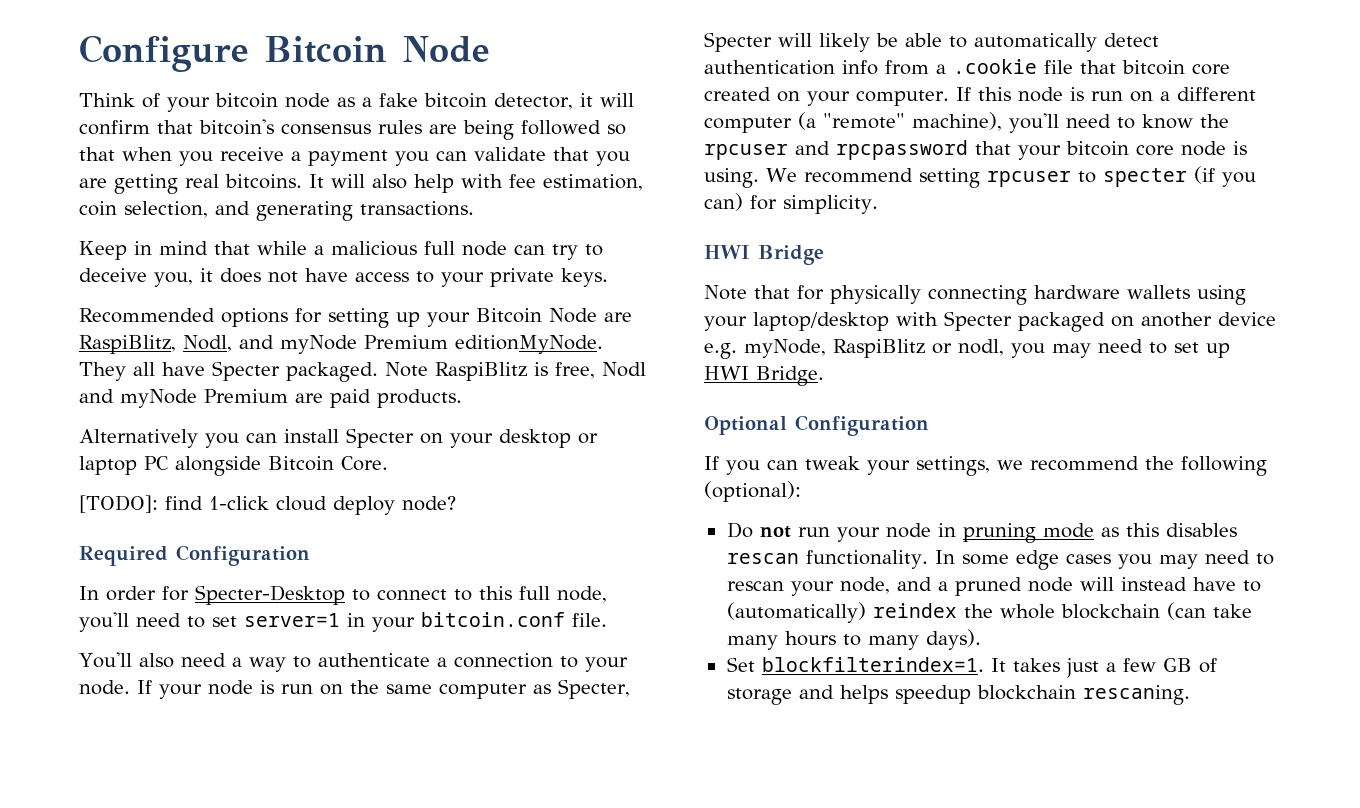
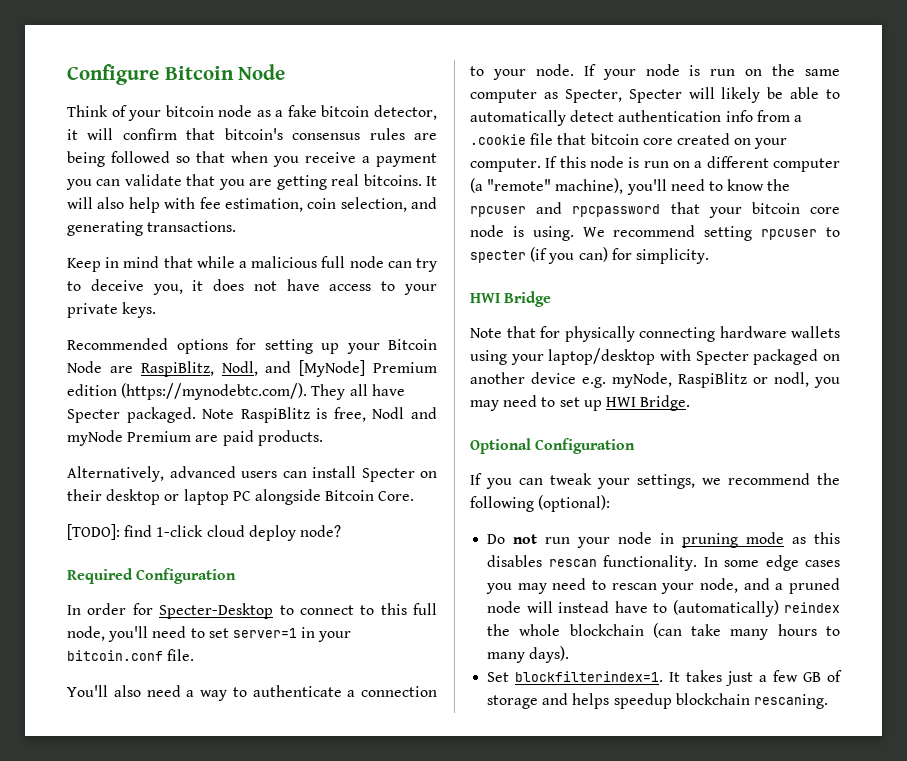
[280,335,603,354] myNode Premium editionMyNode. -> [299,360,437,377] [67,383,308,400] [MyNode] Premium edition (https://mynodebtc.com/).
[79,429,239,448] Alternatively you -> [67,466,277,482] Alternatively, advanced users
[450,433,493,448] your -> [67,489,102,501] their

